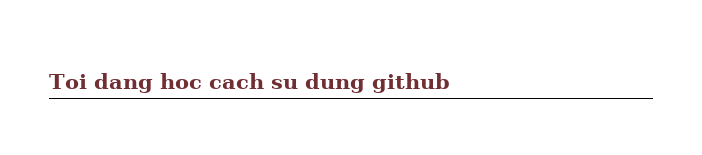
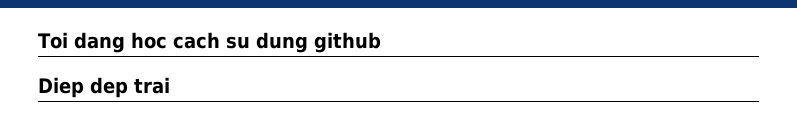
(450, 83) none -> [38,77,170,98] // Diep dep trai

